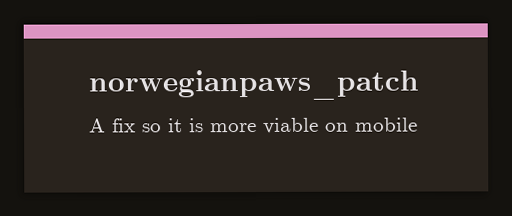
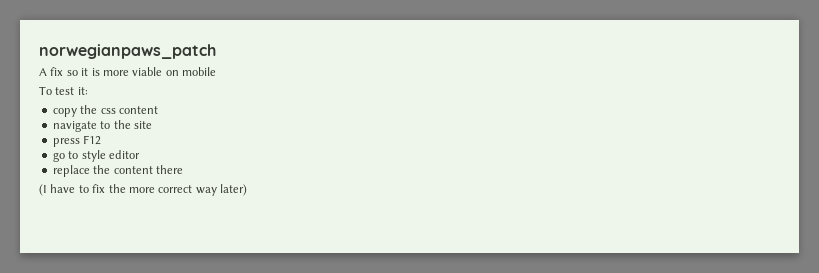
(418, 124) none -> [39,86,88,95] [52,105,158,117] [52,120,152,132] [52,135,102,147] [52,150,140,162] [52,165,183,177] [39,184,247,196] // To test it: // copy the css content // navigate to the site // press F12 // go to style editor // replace the content there // (I have to fix the more correct way later)

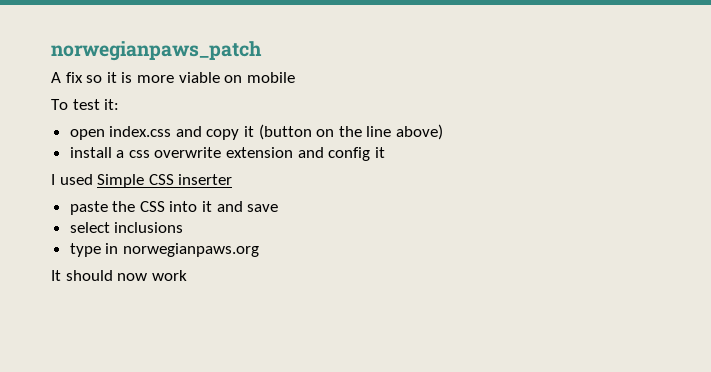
[52,105,158,117] [52,120,152,132] [52,135,102,147] [52,150,140,162] [52,165,183,177] [39,184,247,196] copy the css content // navigate to the site // press F12 // go to style editor // replace the content there // (I have to fix the more correct way later) -> [69,124,444,140] [69,147,385,161] [51,174,233,188] [69,201,279,215] [69,222,184,233] [69,243,259,257] [51,270,187,281] open index.css and copy it (button on the line above) // install a css overwrite extension and config it // I used Simple CSS inserter // paste the CSS into it and save // select inclusions // type in norwegianpaws.org // It should now work

